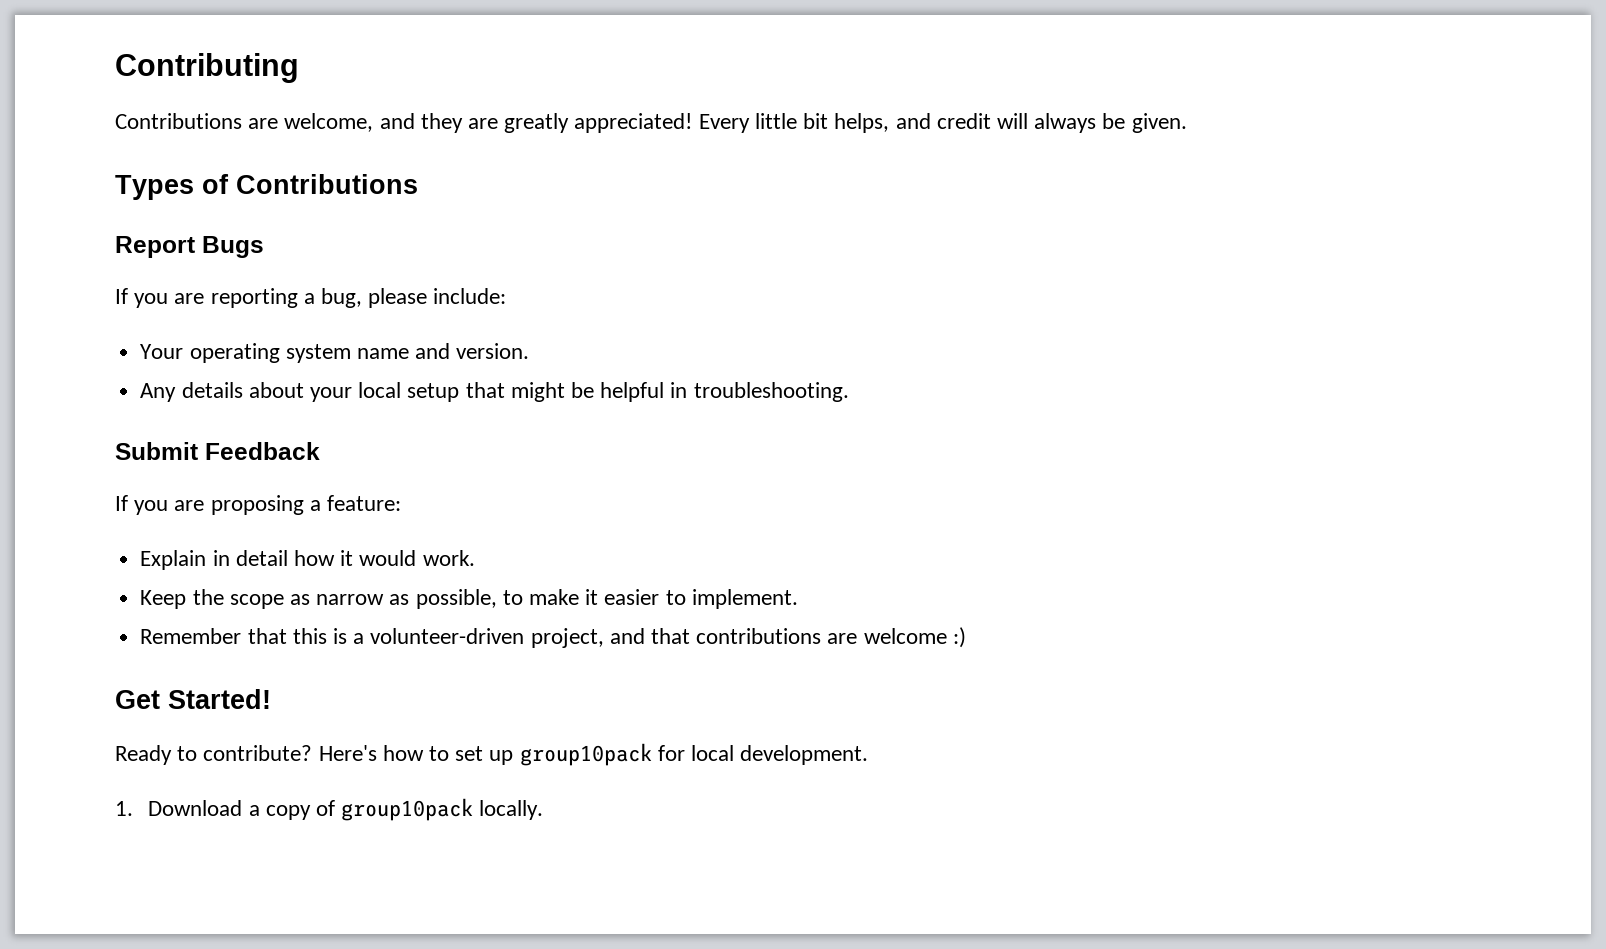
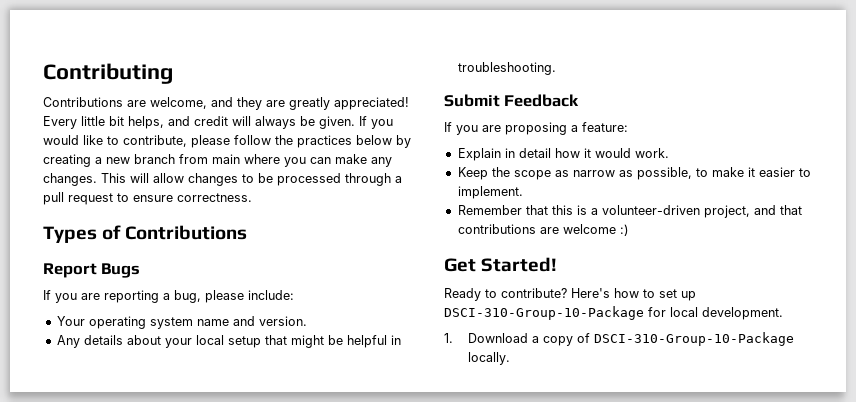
(1187, 123) none -> [359,116,393,129] [43,135,411,148] [43,154,392,167] [43,173,402,186] [43,192,252,205] If you would like to contribute, please follow the practices below by creating a new branch from main where you can make any changes. This will allow changes to be processed through a pull request to ensure correctness.
[519,743,652,766] group10pack -> [444,306,644,320] DSCI-310-Group-10-Package
[341,798,474,821] group10pack -> [593,332,794,346] DSCI-310-Group-10-Package

